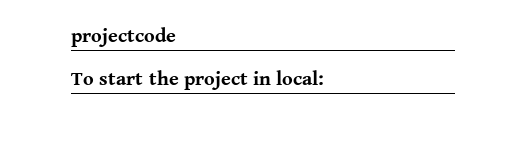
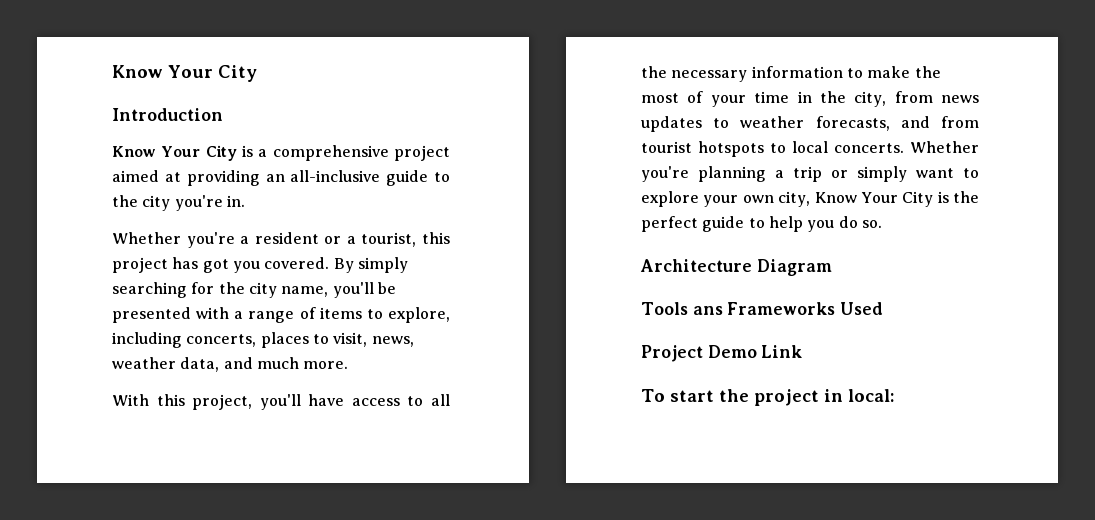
[71,27,176,47] projectcode -> [112,65,257,82] [112,108,223,121] [112,145,450,161] [112,170,450,186] [112,195,245,211] [112,232,450,248] [112,257,408,273] [112,282,396,298] [112,307,450,323] [112,332,414,348] [112,357,349,372] [112,394,450,410] [641,66,941,82] [641,91,979,107] [641,116,979,132] [641,141,979,157] [641,166,979,182] [641,191,979,207] [641,216,882,232] [640,259,832,276] [641,302,884,315] [641,345,803,362] Know Your City // Introduction // Know Your City is a comprehensive project aimed at providing an all-inclusive guide to the city you're in. // Whether you're a resident or a tourist, this project has got you covered. By simply searching for the city name, you'll be presented with a range of items to explore, including concerts, places to visit, news, weather data, and much more. // With this project, you'll have access to all the necessary information to make the most of your time in the city, from news updates to weather forecasts, and from tourist hotspots to local concerts. Whether you're planning a trip or simply want to explore your own city, Know Your City is the perfect guide to help you do so. // Architecture Diagram // Tools ans Frameworks Used // Project Demo Link

